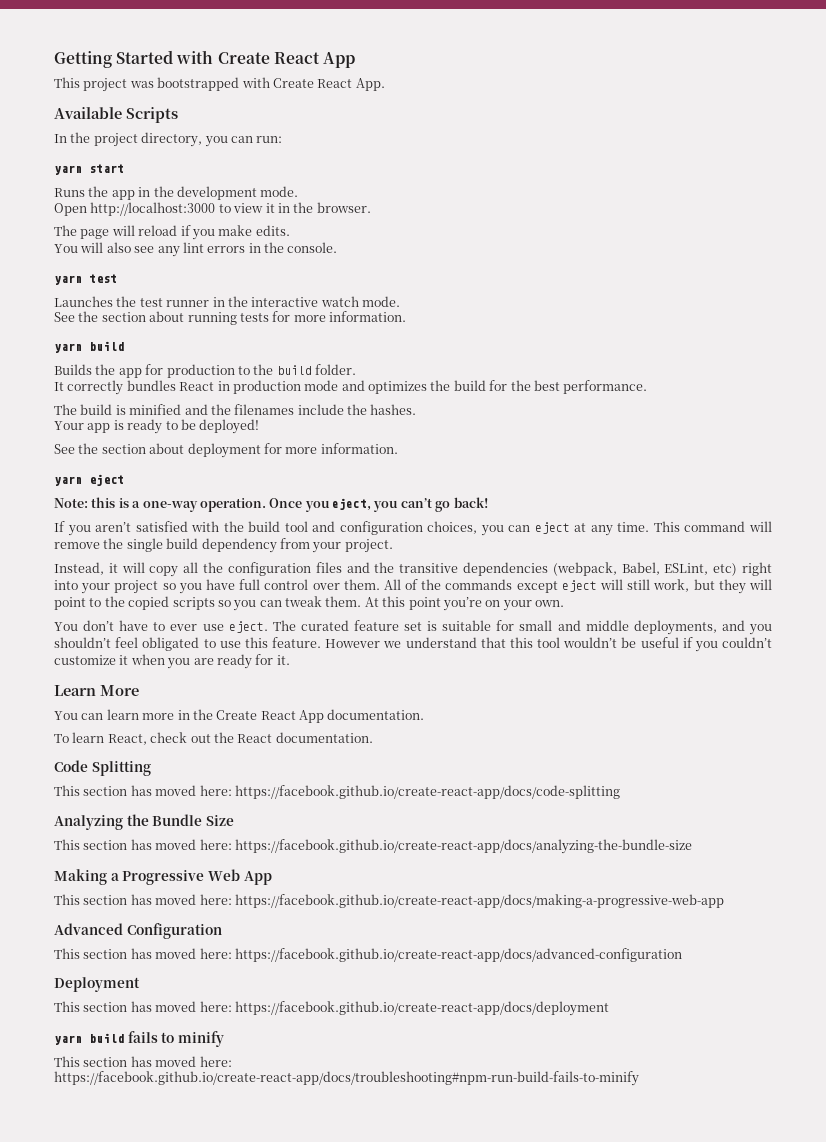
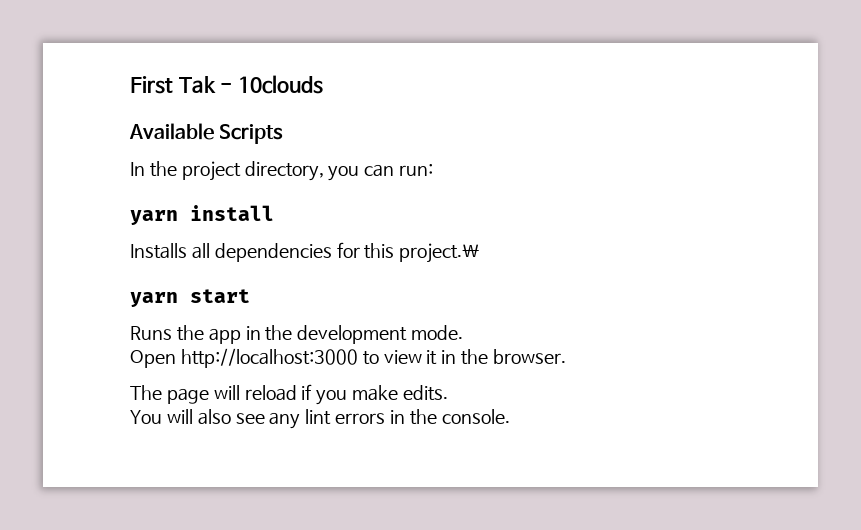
[54,50,355,68] [54,77,385,92] Getting Started with Create React App // This project was bootstrapped with Create React App. -> [130,75,323,94] First Tak - 10clouds
(283, 139) none -> [130,205,274,225] [130,242,480,263] // yarn install // Installs all dependencies for this project.\
[54,274,117,285] [54,296,400,307] [54,311,406,325] [54,341,124,353] [54,364,356,378] [54,380,648,395] [54,404,417,415] [54,419,260,434] [54,443,398,458] [54,474,124,486] [54,497,488,512] [54,521,772,536] [54,538,393,553] [54,562,772,577] [54,579,772,594] [54,596,564,611] [54,620,772,635] [54,637,772,652] [54,654,290,669] [54,685,139,696] [54,709,425,723] [54,732,373,745] [54,760,151,776] [54,785,620,799] [54,814,234,830] [54,839,692,854] [54,869,272,885] [54,894,724,908] [54,923,222,939] [54,948,682,962] [54,977,140,992] [54,1001,609,1016] [54,1031,224,1047] [54,1056,232,1067] [54,1071,639,1086] // yarn test // Launches the test runner in the interactive watch mode. // See the section about running tests for more information. // yarn build // Builds the app for production to the build folder. // It correctly bundles React in production mode and optimizes the build for the best performance. // The build is minified and the filenames include the hashes. // Your app is ready to be deployed! // See the section about deployment for more information. // yarn eject // Note: this is a one-way operation. Once you eject, you can’t go back! // If you aren’t satisfied with the build tool and configuration choices, you can eject at any time. This command will remove the single build dependency from your project. // Instead, it will copy all the configuration files and the transitive dependencies (webpack, Babel, ESLint, etc) right into your project so you have full control over them. All of the commands except eject will still work, but they will point to the copied scripts so you can tweak them. At this point you’re on your own. // You don’t have to ever use eject. The curated feature set is suitable for small and middle deployments, and you shouldn’t feel obligated to use this feature. However we understand that this tool wouldn’t be useful if you couldn’t customize it when you are ready for it. // Learn More // You can learn more in the Create React App documentation. // To learn React, check out the React documentation. // Code Splitting // This section has moved here: https://facebook.github.io/create-react-app/docs/code-splitting // Analyzing the Bundle Size // This section has moved here: https://facebook.github.io/create-react-app/docs/analyzing-the-bundle-size // Making a Progressive Web App // This section has moved here: https://facebook.github.io/create-react-app/docs/making-a-progressive-web-app // Advanced Configuration // This section has moved here: https://facebook.github.io/create-react-app/docs/advanced-configuration // Deployment // This section has moved here: https://facebook.github.io/create-react-app/docs/deployment // yarn build fails to minify // This section has moved here: https://facebook.github.io/create-react-app/docs/troubleshooting#npm-run-build-fails-to-minify -> (510, 416) none

